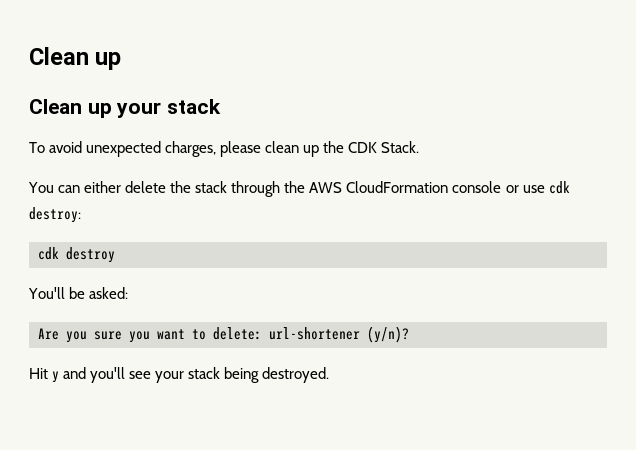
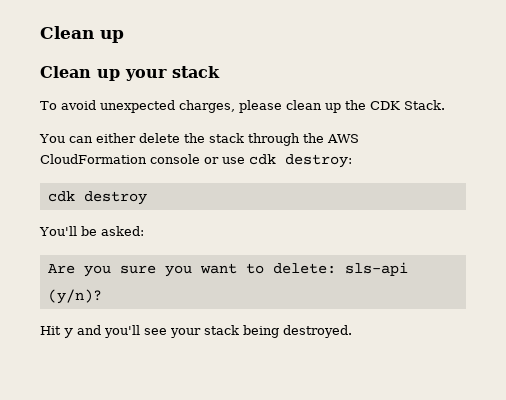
[269,327,360,340] url-shortener -> [344,262,408,276] sls-api

